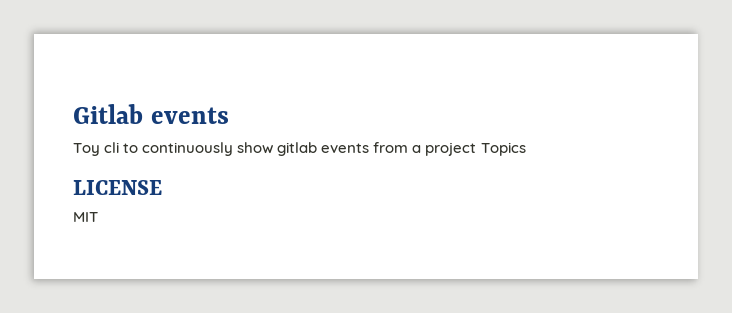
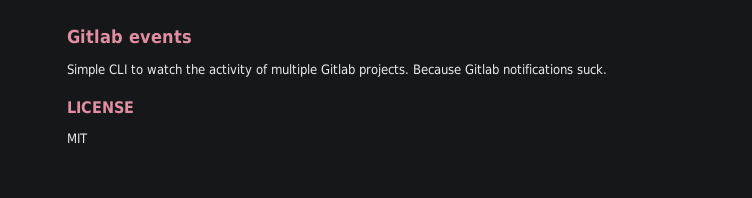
[73,142,526,156] Toy cli to continuously show gitlab events from a project Topics -> [67,64,607,77] Simple CLI to watch the activity of multiple Gitlab projects. Because Gitlab notifications suck.

